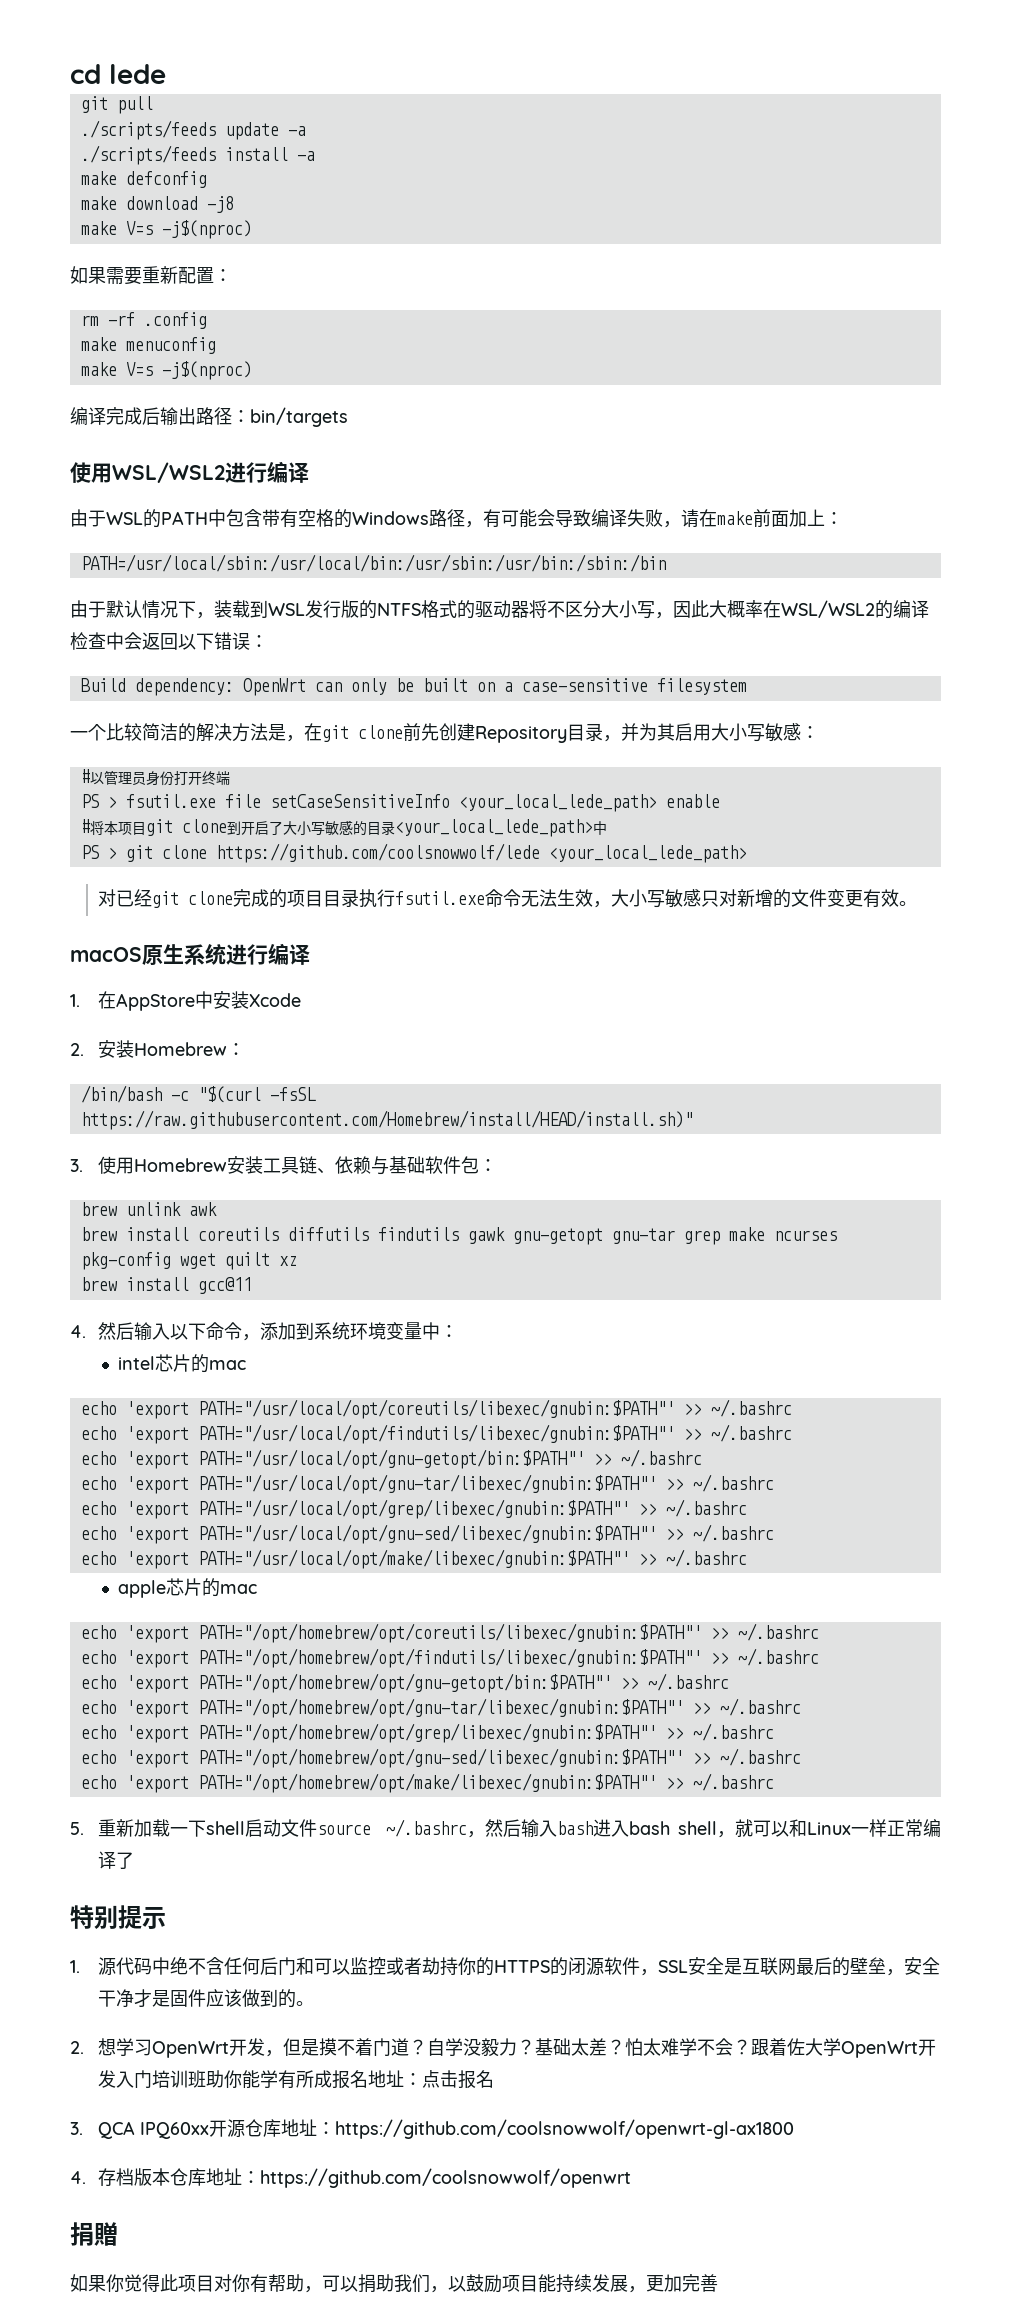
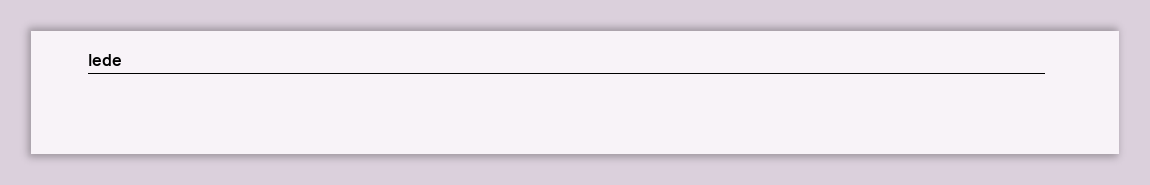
[70,64,101,84] cd -> (88, 60) none
[80,96,153,114] [80,120,306,140] [80,145,315,165] [80,171,207,188] [80,196,234,213] [80,220,252,239] [70,266,232,285] [80,312,207,329] [80,337,216,354] [80,361,252,380] [70,407,348,427] [70,461,309,483] [70,509,843,528] [80,554,666,572] [70,600,929,619] [70,632,268,650] [80,678,747,696] [70,723,819,743] [80,769,230,786] [80,794,720,812] [80,819,607,837] [80,843,747,863] [98,889,918,908] [70,943,310,965] [70,991,302,1011] [70,1040,246,1058] [80,1085,316,1103] [80,1110,693,1130] [70,1156,498,1175] [80,1202,217,1216] [80,1227,837,1245] [80,1252,297,1270] [80,1277,252,1294] [70,1322,459,1341] [118,1354,247,1373] [80,1399,792,1419] [80,1424,792,1444] [80,1449,702,1469] [80,1474,774,1494] [80,1499,747,1519] [80,1524,774,1544] [80,1549,747,1569] [118,1578,258,1598] [80,1623,819,1643] [80,1648,819,1668] [80,1673,729,1693] [80,1698,801,1718] [80,1723,774,1743] [80,1748,801,1768] [80,1773,774,1793] [70,1819,942,1838] [98,1851,135,1869] [70,1905,166,1929] [70,1957,941,1976] [98,1989,315,2008] [70,2038,937,2058] [98,2070,495,2089] [70,2119,795,2139] [70,2168,632,2188] [70,2222,118,2246] [70,2274,718,2293] // git pull // ./scripts/feeds update -a // ./scripts/feeds install -a // make defconfig // make download -j8 // make V=s -j$(nproc) // 如果需要重新配置： // rm -rf .config // make menuconfig // make V=s -j$(nproc) // 编译完成后输出路径：bin/targets // 使用WSL/WSL2进行编译 // 由于WSL的PATH中包含带有空格的Windows路径，有可能会导致编译失败，请在make前面加上： // PATH=/usr/local/sbin:/usr/local/bin:/usr/sbin:/usr/bin:/sbin:/bin // 由于默认情况下，装载到WSL发行版的NTFS格式的驱动器将不区分大小写，因此大概率在WSL/WSL2的编译检查中会返回以下错误： // Build dependency: OpenWrt can only be built on a case-sensitive filesystem // 一个比较简洁的解决方法是，在git clone前先创建Repository目录，并为其启用大小写敏感： // #以管理员身份打开终端 // PS > fsutil.exe file setCaseSensitiveInfo <your_local_lede_path> enable // #将本项目git clone到开启了大小写敏感的目录<your_local_lede_path>中 // PS > git clone https://github.com/coolsnowwolf/lede <your_local_lede_path> // 对已经git clone完成的项目目录执行fsutil.exe命令无法生效，大小写敏感只对新增的文件变更有效。 // macOS原生系统进行编译 // 1.在AppStore中安装Xcode // 2.安装Homebrew： // /bin/bash -c "$(curl -fsSL https://raw.githubusercontent.com/Homebrew/install/HEAD/install.sh)" // 3.使用Homebrew安装工具链、依赖与基础软件包： // brew unlink awk // brew install coreutils diffutils findutils gawk gnu-getopt gnu-tar grep make ncurses pkg-config wget quilt xz // brew install gcc@11 // 4.然后输入以下命令，添加到系统环境变量中： // intel芯片的mac // echo 'export PATH="/usr/local/opt/coreutils/libexec/gnubin:$PATH"' >> ~/.bashrc // echo 'export PATH="/usr/local/opt/findutils/libexec/gnubin:$PATH"' >> ~/.bashrc // echo 'export PATH="/usr/local/opt/gnu-getopt/bin:$PATH"' >> ~/.bashrc // echo 'export PATH="/usr/local/opt/gnu-tar/libexec/gnubin:$PATH"' >> ~/.bashrc // echo 'export PATH="/usr/local/opt/grep/libexec/gnubin:$PATH"' >> ~/.bashrc // echo 'export PATH="/usr/local/opt/gnu-sed/libexec/gnubin:$PATH"' >> ~/.bashrc // echo 'export PATH="/usr/local/opt/make/libexec/gnubin:$PATH"' >> ~/.bashrc // apple芯片的mac // echo 'export PATH="/opt/homebrew/opt/coreutils/libexec/gnubin:$PATH"' >> ~/.bashrc // echo 'export PATH="/opt/homebrew/opt/findutils/libexec/gnubin:$PATH"' >> ~/.bashrc // echo 'export PATH="/opt/homebrew/opt/gnu-getopt/bin:$PATH"' >> ~/.bashrc // echo 'export PATH="/opt/homebrew/opt/gnu-tar/libexec/gnubin:$PATH"' >> ~/.bashrc // echo 'export PATH="/opt/homebrew/opt/grep/libexec/gnubin:$PATH"' >> ~/.bashrc // echo 'export PATH="/opt/homebrew/opt/gnu-sed/libexec/gnubin:$PATH"' >> ~/.bashrc // echo 'export PATH="/opt/homebrew/opt/make/libexec/gnubin:$PATH"' >> ~/.bashrc // 5.重新加载一下shell启动文件source ~/.bashrc，然后输入bash进入bash shell，就可以和Linux一样正常编译了 // 特别提示 // 1.源代码中绝不含任何后门和可以监控或者劫持你的HTTPS的闭源软件，SSL安全是互联网最后的壁垒，安全干净才是固件应该做到的。 // 2.想学习OpenWrt开发，但是摸不着门道？自学没毅力？基础太差？怕太难学不会？跟着佐大学OpenWrt开发入门培训班助你能学有所成报名地址：点击报名 // 3. QCA IPQ60xx开源仓库地址：https://github.com/coolsnowwolf/openwrt-gl-ax1800 // 4.存档版本仓库地址：https://github.com/coolsnowwolf/openwrt // 捐贈 // 如果你觉得此项目对你有帮助，可以捐助我们，以鼓励项目能持续发展，更加完善 -> (122, 60) none

